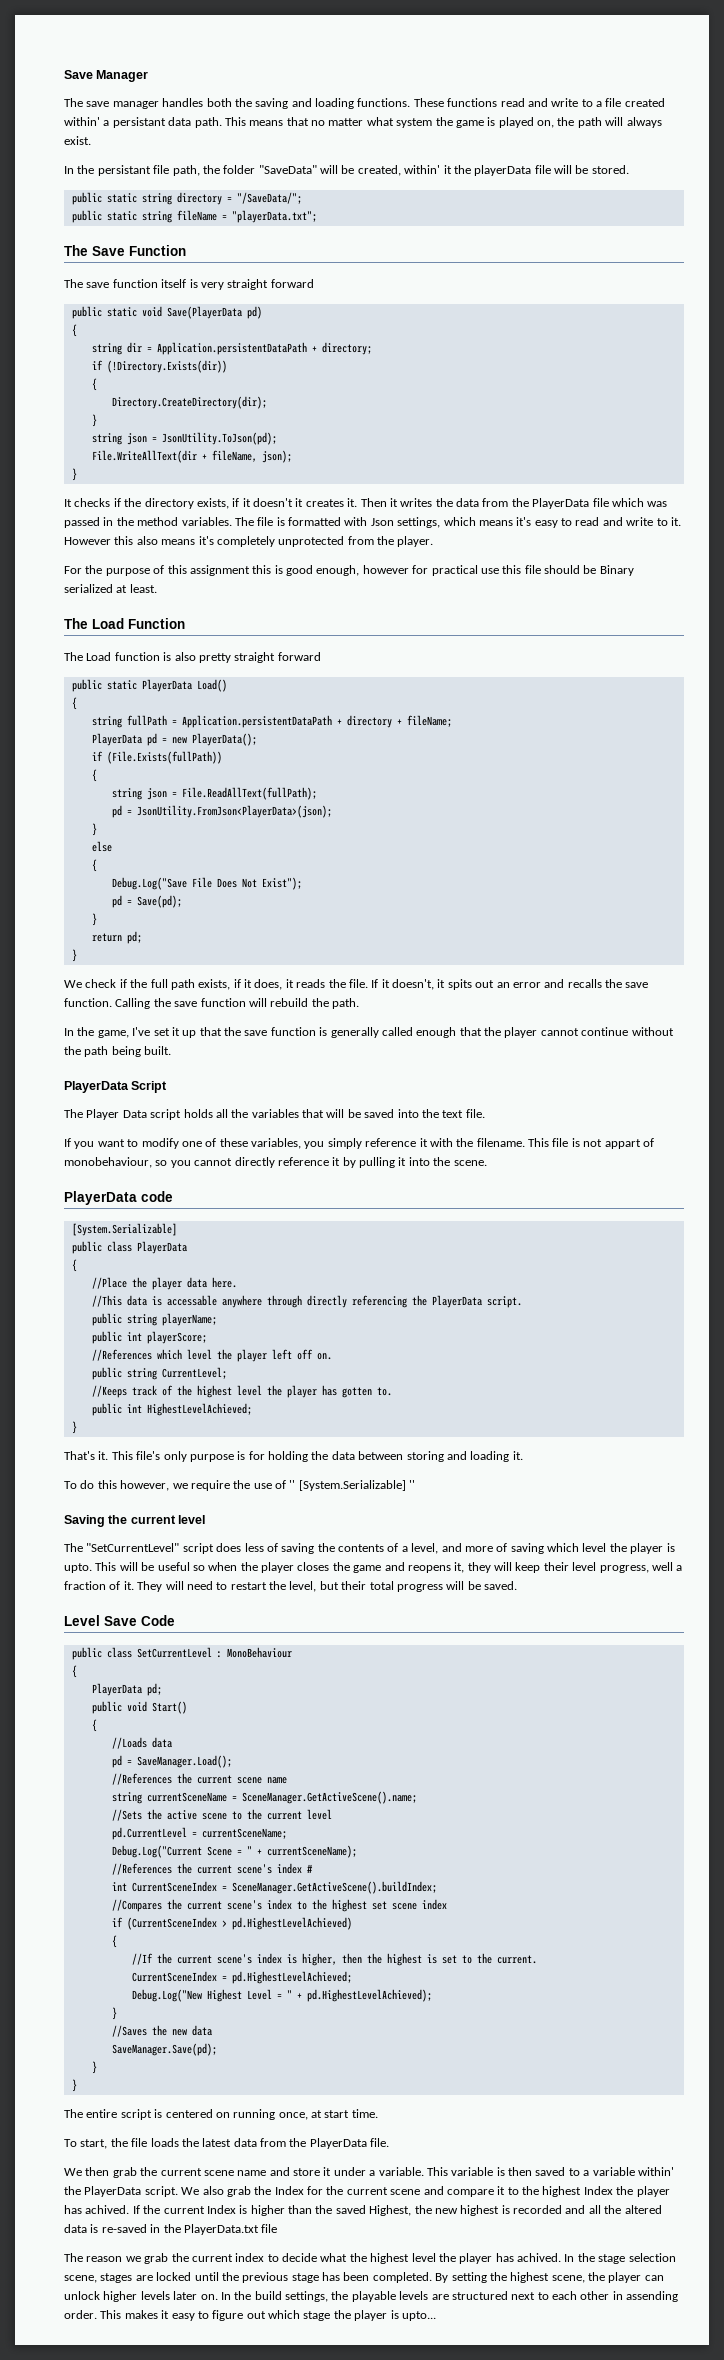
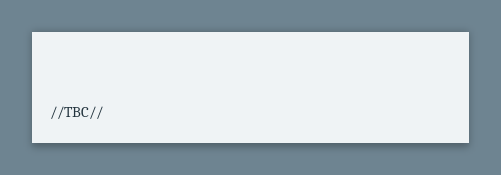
[64,70,149,82] [64,98,665,109] [64,117,662,128] [64,136,91,145] [64,165,629,176] [71,192,302,205] [71,210,317,223] [64,245,186,256] [64,279,314,290] [71,306,262,319] [71,324,77,337] [91,342,372,355] [91,360,227,373] [91,378,97,391] [111,396,267,409] [91,414,97,427] [91,432,277,445] [91,450,292,463] [71,468,77,481] [64,498,668,509] [64,517,681,528] [64,536,434,547] [64,565,634,576] [64,584,157,593] [64,618,185,629] [64,652,321,663] [71,679,227,692] [71,697,77,710] [91,715,452,728] [91,733,257,746] [91,751,222,764] [91,769,97,782] [111,787,317,800] [111,805,332,818] [91,823,97,836] [91,841,112,852] [91,859,97,872] [111,877,302,890] [111,895,182,908] [91,913,97,926] [91,931,142,944] [71,949,77,962] [64,979,649,990] [64,998,359,1009] [64,1027,674,1038] [64,1046,172,1057] [64,1081,168,1093] [64,1109,485,1120] [64,1138,654,1149] [64,1157,487,1168] [64,1191,173,1205] [71,1223,177,1236] [71,1241,187,1254] [71,1259,77,1272] [91,1277,237,1290] [91,1295,522,1308] [91,1313,217,1326] [91,1331,207,1344] [91,1349,332,1362] [91,1367,227,1380] [91,1385,392,1398] [91,1403,252,1416] [71,1421,77,1434] [64,1451,523,1462] [64,1480,416,1491] [64,1515,206,1527] [64,1543,675,1554] [64,1562,683,1573] [64,1581,517,1592] [64,1615,175,1626] [71,1647,292,1660] [71,1665,77,1678] [91,1683,162,1696] [91,1701,187,1714] [91,1719,97,1732] [111,1737,172,1749] [111,1755,232,1768] [111,1773,287,1785] [111,1791,417,1804] [111,1809,332,1821] [111,1827,287,1840] [111,1845,357,1858] [111,1863,313,1875] [111,1881,437,1894] [111,1899,447,1912] [111,1917,352,1930] [111,1935,117,1948] [131,1953,537,1966] [131,1971,352,1984] [131,1989,432,2002] [111,2007,117,2020] [111,2025,212,2037] [111,2043,217,2056] [91,2061,97,2074] [71,2079,77,2092] [64,2109,378,2120] [64,2138,390,2149] [64,2167,674,2178] [64,2186,670,2197] [64,2205,662,2216] [64,2224,278,2235] [64,2253,676,2264] [64,2272,664,2283] [64,2291,679,2302] [64,2310,436,2321] Save Manager // The save manager handles both the saving and loading functions. These functions read and write to a file created within' a persistant data path. This means that no matter what system the game is played on, the path will always exist. // In the persistant file path, the folder "SaveData" will be created, within' it the playerData file will be stored. // public static string directory = "/SaveData/"; // public static string fileName = "playerData.txt"; // The Save Function // The save function itself is very straight forward // public static void Save(PlayerData pd) // { // string dir = Application.persistentDataPath + directory; // if (!Directory.Exists(dir)) // { // Directory.CreateDirectory(dir); // } // string json = JsonUtility.ToJson(pd); // File.WriteAllText(dir + fileName, json); // } // It checks if the directory exists, if it doesn't it creates it. Then it writes the data from the PlayerData file which was passed in the method variables. The file is formatted with Json settings, which means it's easy to read and write to it. However this also means it's completely unprotected from the player. // For the purpose of this assignment this is good enough, however for practical use this file should be Binary serialized at least. // The Load Function // The Load function is also pretty straight forward // public static PlayerData Load() // { // string fullPath = Application.persistentDataPath + directory + fileName; // PlayerData pd = new PlayerData(); // if (File.Exists(fullPath)) // { // string json = File.ReadAllText(fullPath); // pd = JsonUtility.FromJson<PlayerData>(json); // } // else // { // Debug.Log("Save File Does Not Exist"); // pd = Save(pd); // } // return pd; // } // We check if the full path exists, if it does, it reads the file. If it doesn't, it spits out an error and recalls the save function. Calling the save function will rebuild the path. // In the game, I've set it up that the save function is generally called enough that the player cannot continue without the path being built. // PlayerData Script // The Player Data script holds all the variables that will be saved into the text file. // If you want to modify one of these variables, you simply reference it with the filename. This file is not appart of monobehaviour, so you cannot directly reference it by pulling it into the scene. // PlayerData code // [System.Serializable] // public class PlayerData // { // //Place the player data here. // //This data is accessable anywhere through directly referencing the PlayerData script. // public string playerName; // public int playerScore; // //References which level the player left off on. // public string CurrentLevel; // //Keeps track of the highest level the player has gotten to. // public int HighestLevelAchieved; // } // That's it. This file's only purpose is for holding the data between storing and loading it. // To do this however, we require the use of '' [System.Serializable] '' // Saving the current level // The "SetCurrentLevel" script does less of saving the contents of a level, and more of saving which level the player is upto. This will be useful so when the player closes the game and reopens it, they will keep their level progress, well a fraction of it. They will need to restart the level, but their total progress will be saved. // Level Save Code // public class SetCurrentLevel : MonoBehaviour // { // PlayerData pd; // public void Start() // { // //Loads data // pd = SaveManager.Load(); // //References the current scene name // string currentSceneName = SceneManager.GetActiveScene().name; // //Sets the active scene to the current level // pd.CurrentLevel = currentSceneName; // Debug.Log("Current Scene = " + currentSceneName); // //References the current scene's index # // int CurrentSceneIndex = SceneManager.GetActiveScene().buildIndex; // //Compares the current scene's index to the highest set scene index // if (CurrentSceneIndex > pd.HighestLevelAchieved) // { // //If the current scene's index is higher, then the highest is set to the current. // CurrentSceneIndex = pd.HighestLevelAchieved; // Debug.Log("New Highest Level = " + pd.HighestLevelAchieved); // } // //Saves the new data // SaveManager.Save(pd); // } // } // The entire script is centered on running once, at start time. // To start, the file loads the latest data from the PlayerData file. // We then grab the current scene name and store it under a variable. This variable is then saved to a variable within' the PlayerData script. We also grab the Index for the current scene and compare it to the highest Index the player has achived. If the current Index is higher than the saved Highest, the new highest is recorded and all the altered data is re-saved in the PlayerData.txt file // The reason we grab the current index to decide what the highest level the player has achived. In the stage selection scene, stages are locked until the previous stage has been completed. By setting the highest scene, the player can unlock higher levels later on. In the build settings, the playable levels are structured next to each other in assending order. This makes it easy to figure out which stage the player is upto... -> [50,106,103,119] //TBC//

